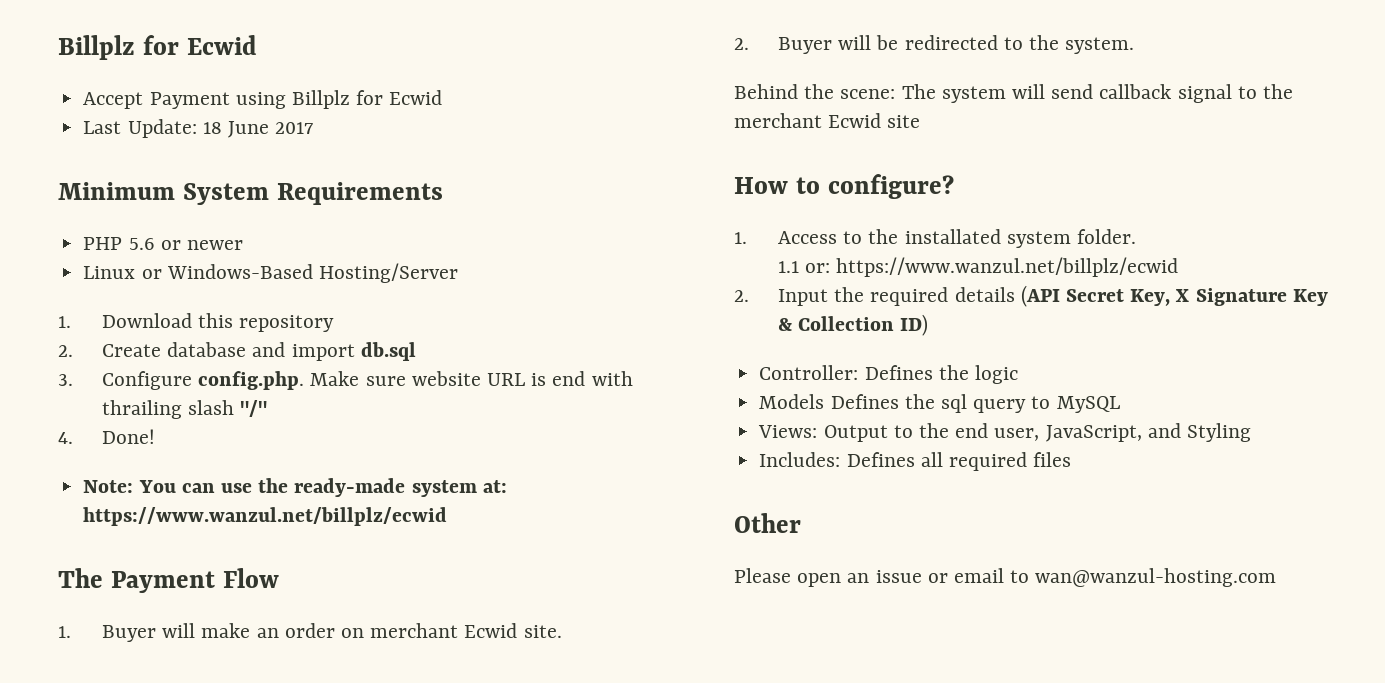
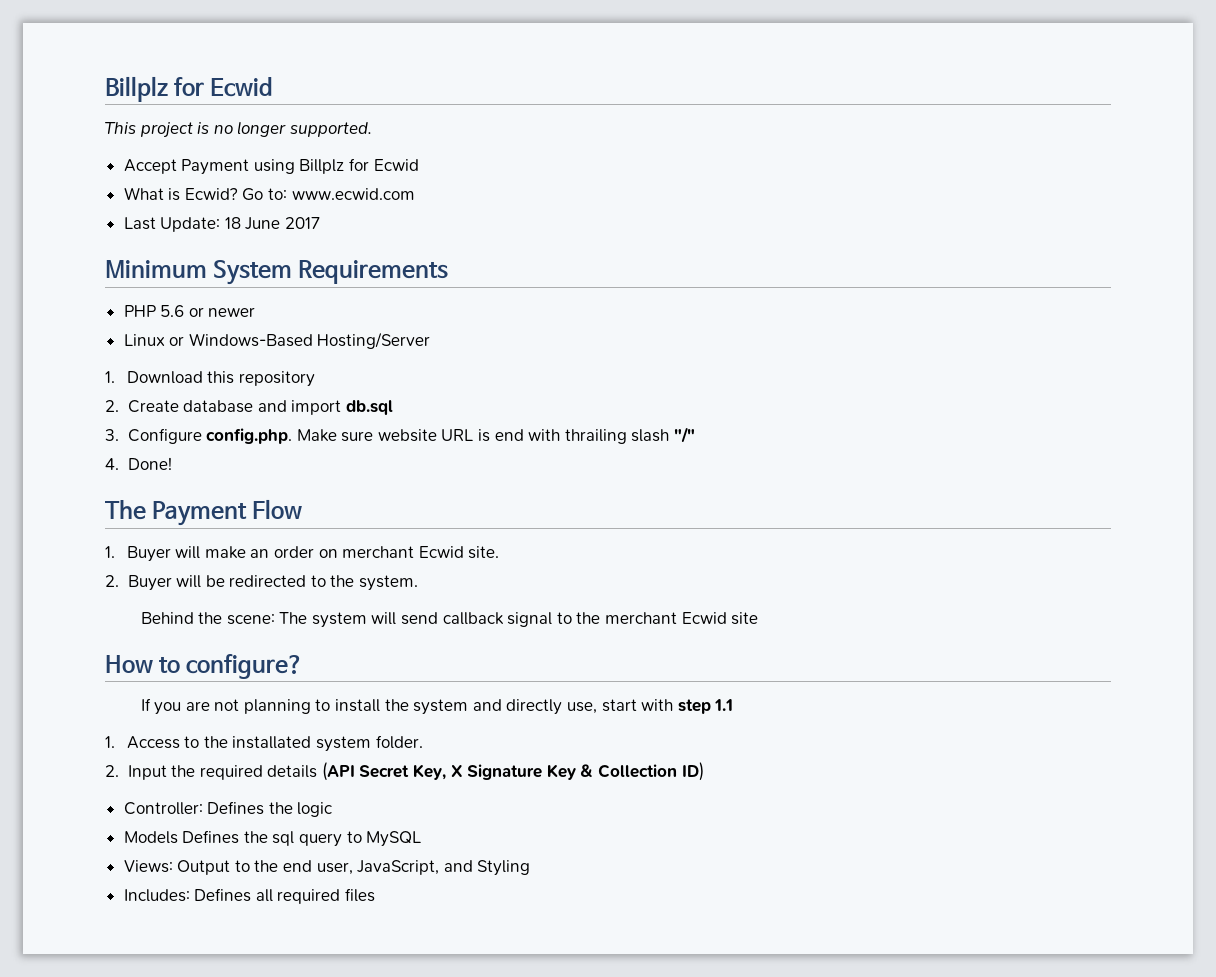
[58,35,257,60] Billplz for Ecwid -> [105,76,274,102] [105,121,372,138] Billplz for Ecwid // This project is no longer supported.
(443, 97) none -> [123,187,415,201] // What is Ecwid? Go to: www.ecwid.com
[83,478,507,497] [83,507,448,526] // Note: You can use the ready-made system at: https://www.wanzul.net/billplz/ecwid -> (172, 463) none
(954, 186) none -> [140,698,734,715] // If you are not planning to install the system and directly use, start with step 1.1
[777,257,1179,277] // 1.1 or: https://www.wanzul.net/billplz/ecwid -> (423, 742) none
[734,513,801,533] [734,568,1277,587] // Other // Please open an issue or email to wan@wanzul-hosting.com -> (376, 895) none

